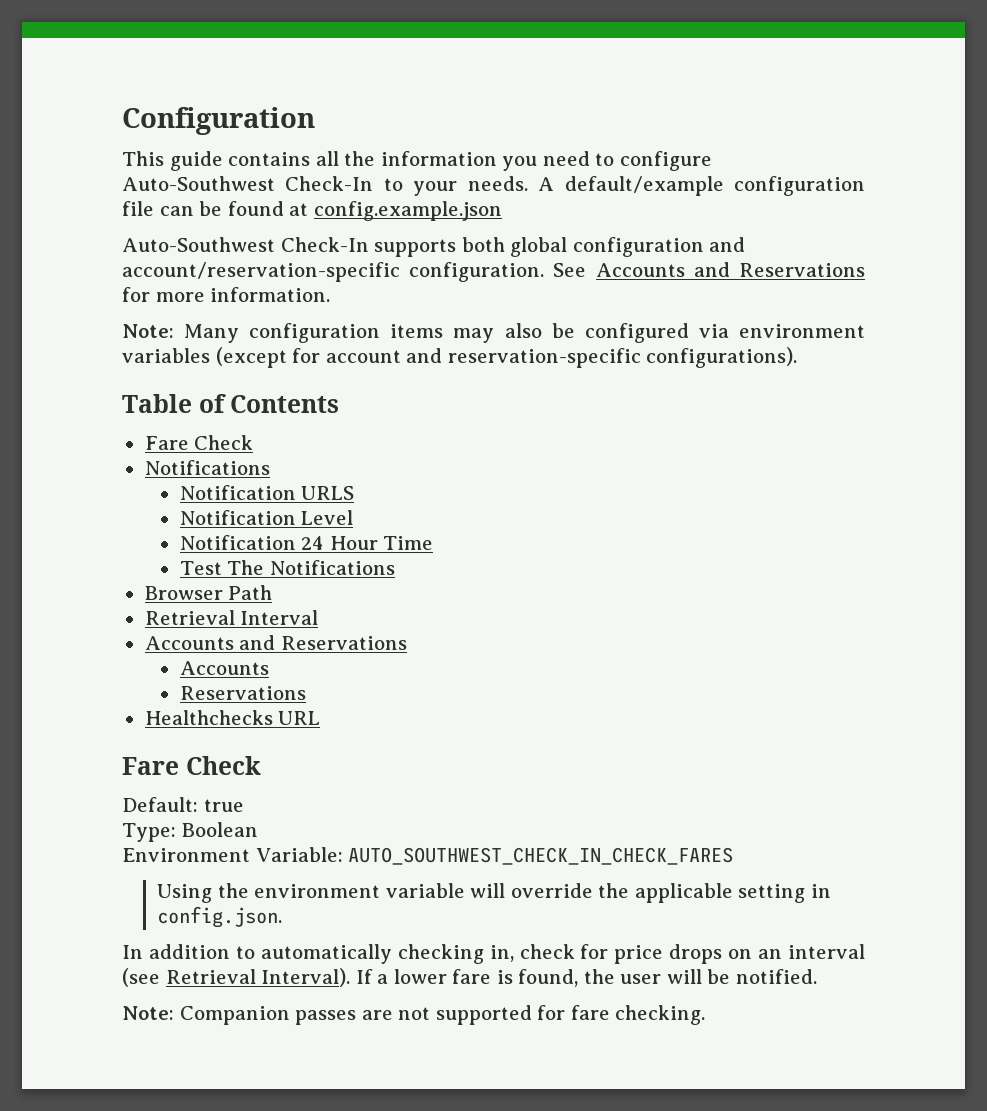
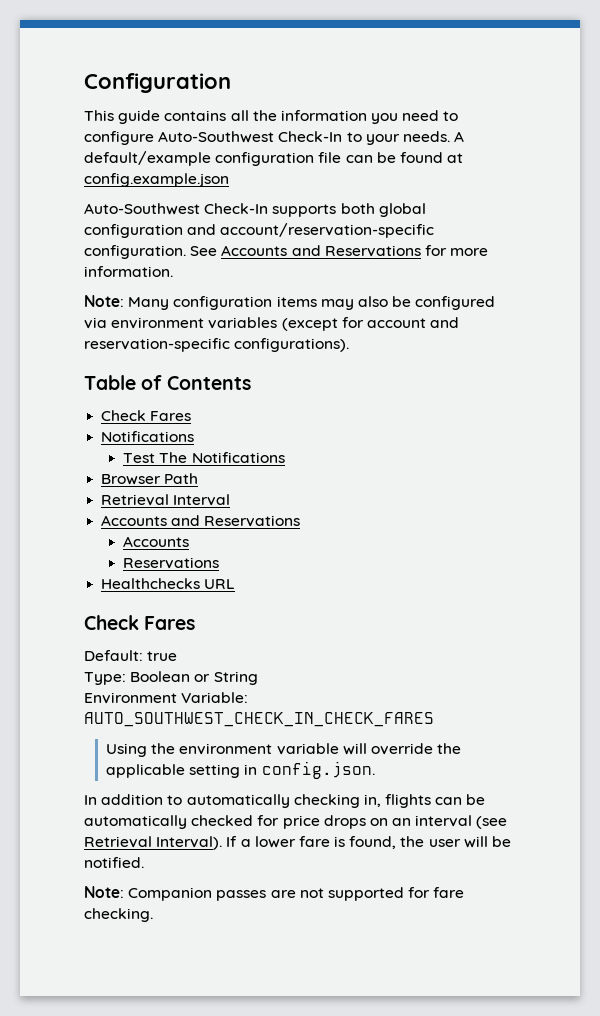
[144,435,254,450] [144,460,270,475] [179,485,355,500] [179,510,354,525] [179,535,434,550] Fare Check // Notifications // Notification URLS // Notification Level // Notification 24 Hour Time -> [101,410,192,421] [101,431,195,442] Check Fares // Notifications
[122,756,261,775] Fare Check -> [84,615,196,630] Check Fares
(258, 829) none -> [194,671,258,685] or String
[519,944,575,959] check -> [385,794,486,808] [84,815,254,829] flights can be automatically checked

